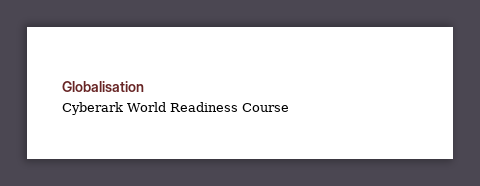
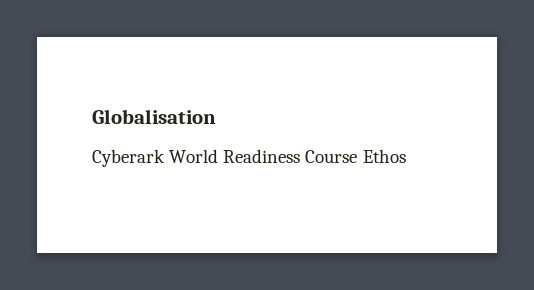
(289, 107) none -> [362,149,406,163] Ethos

